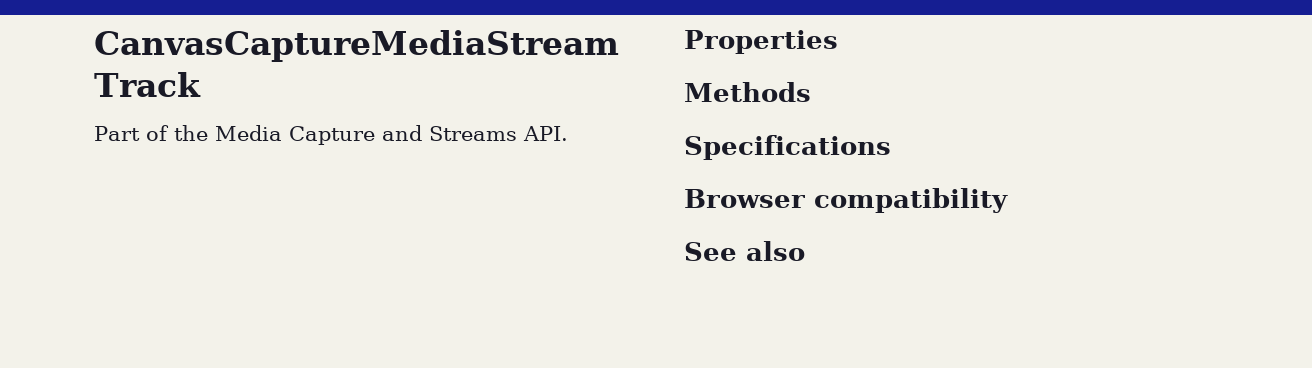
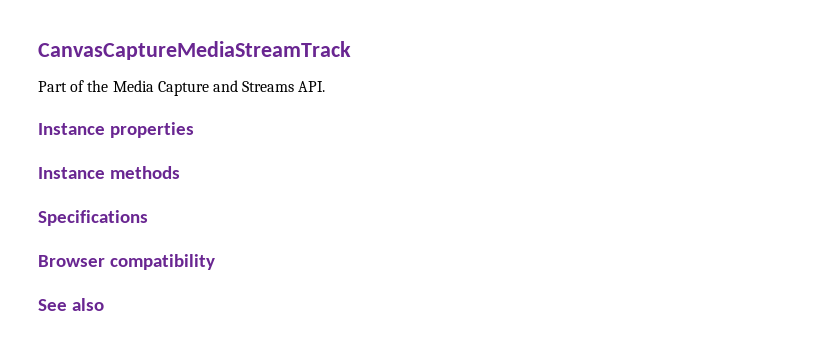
[684,30,838,54] [684,82,811,102] Properties // Methods -> [38,122,195,138] [38,166,181,179] Instance properties // Instance methods

